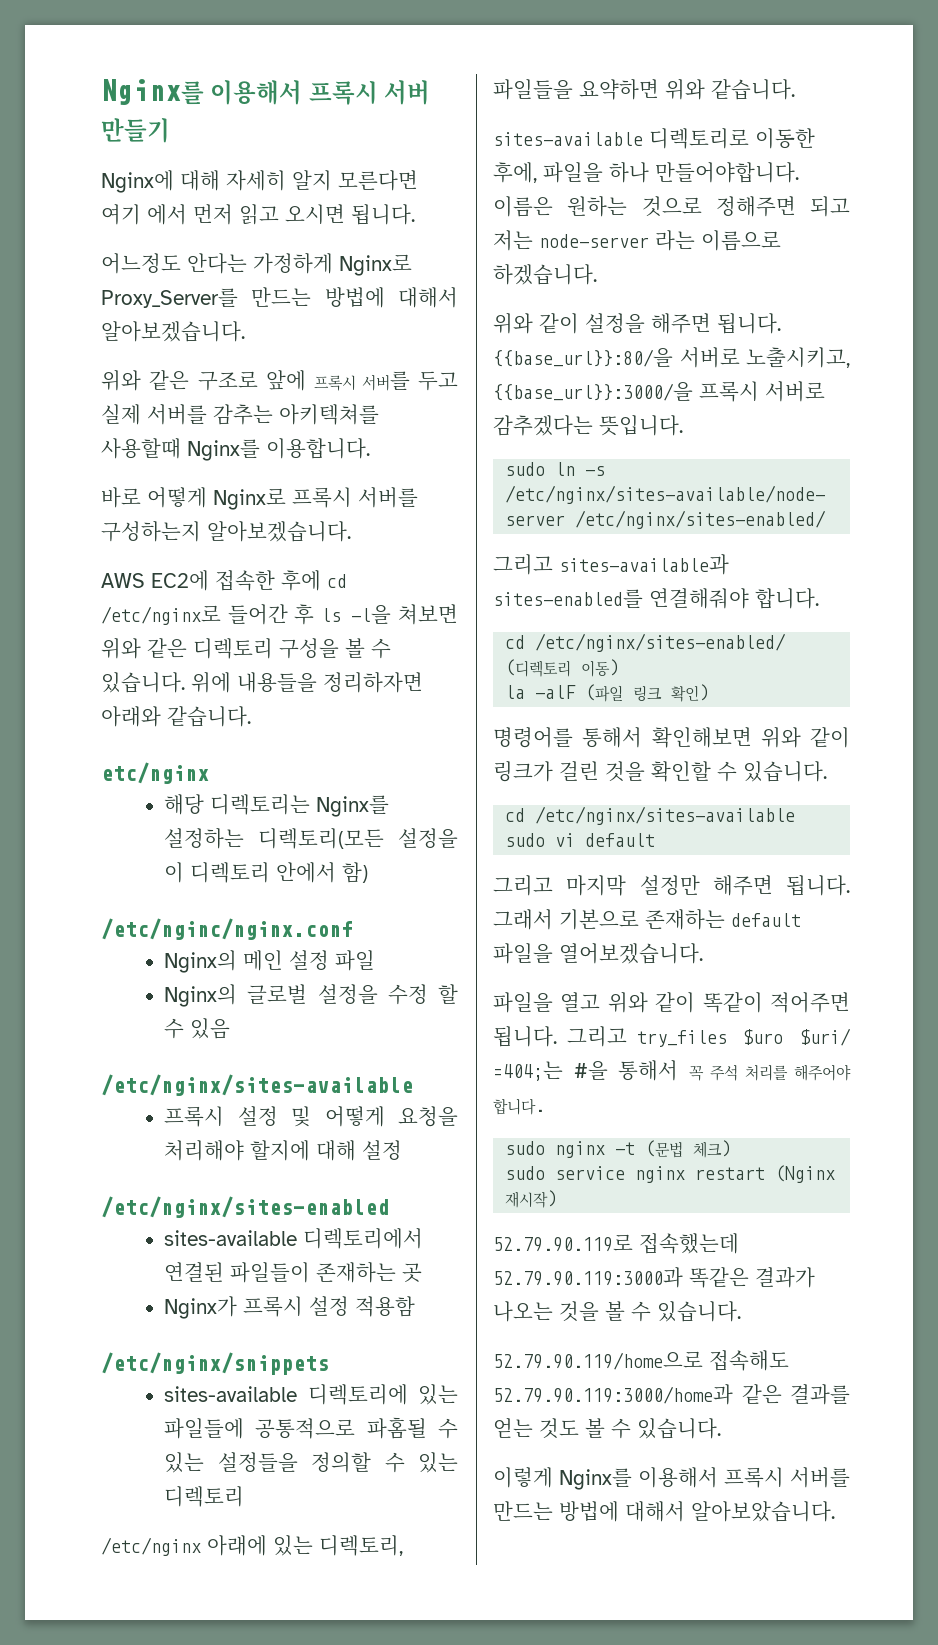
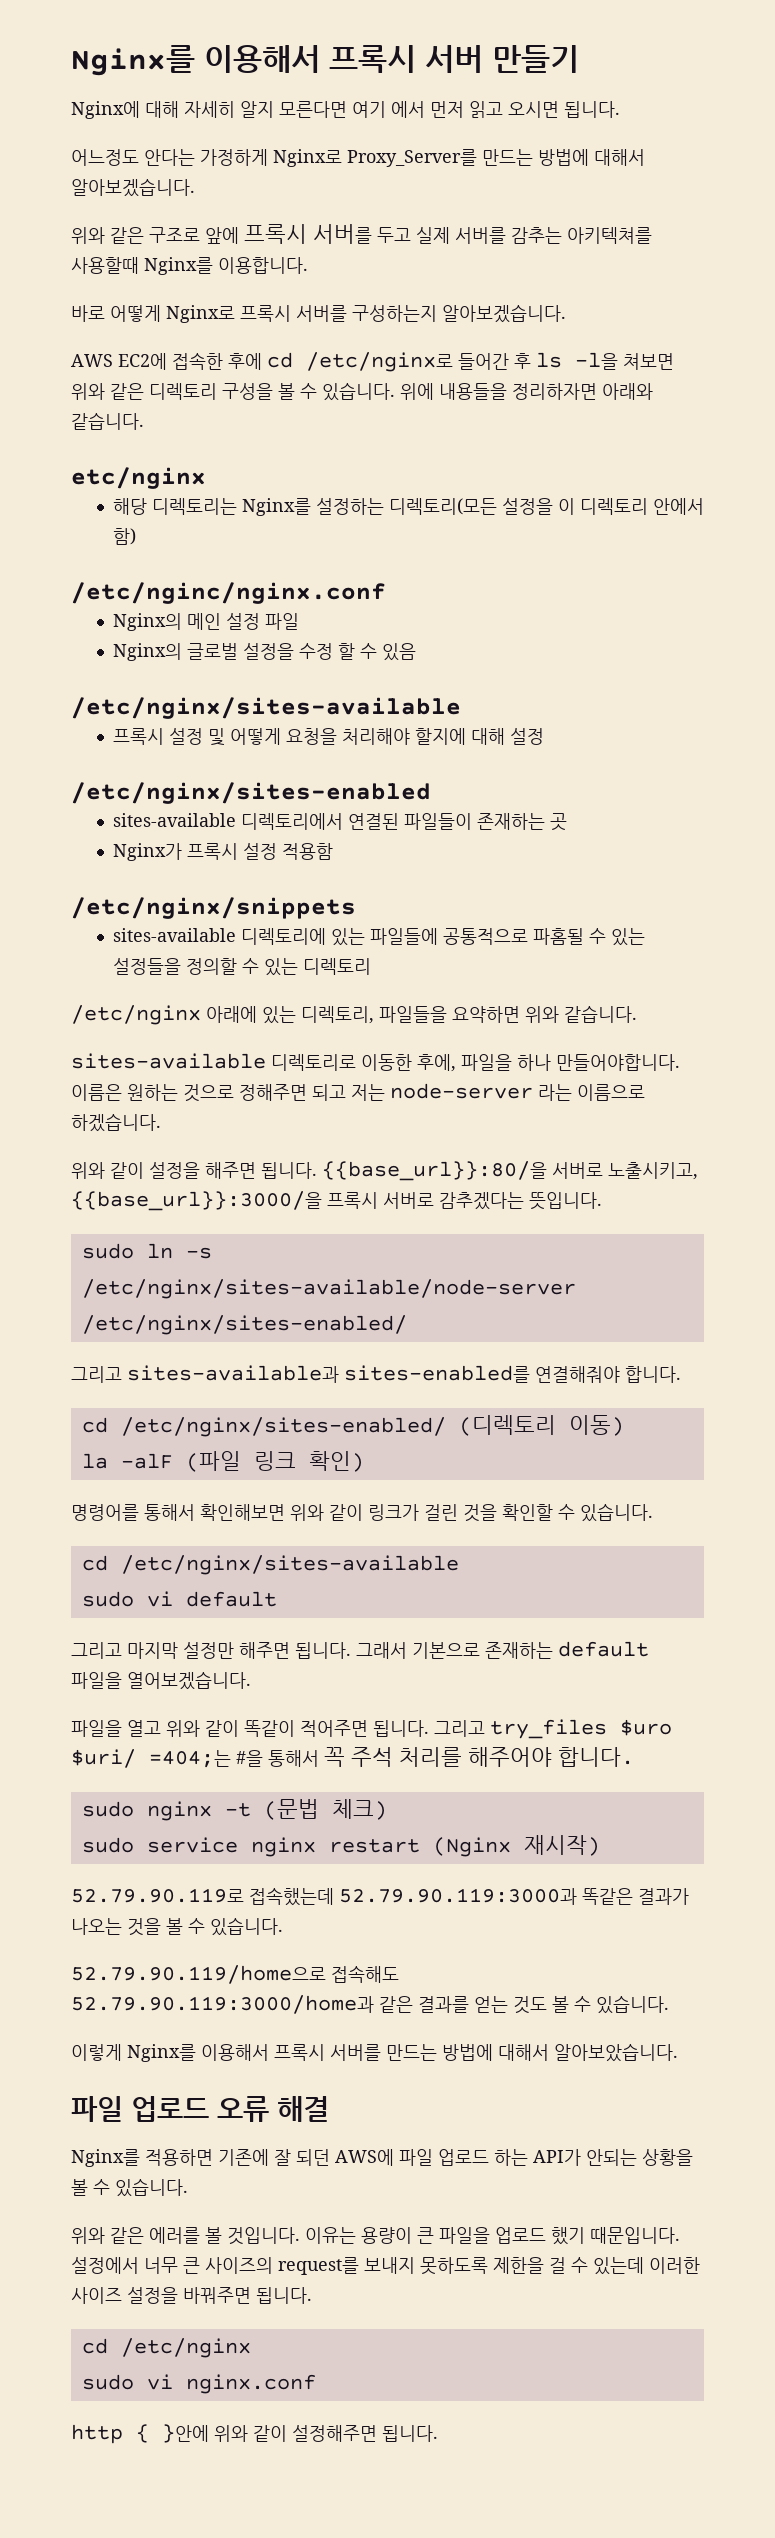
(835, 1511) none -> [71,2096,329,2122] [71,2149,693,2167] [71,2178,188,2197] [71,2227,680,2245] [71,2257,700,2275] [71,2287,312,2304] [81,2338,251,2358] [81,2374,316,2394] [71,2424,438,2444] // 파일 업로드 오류 해결 // Nginx를 적용하면 기존에 잘 되던 AWS에 파일 업로드 하는 API가 안되는 상황을 볼 수 있습니다. // 위와 같은 에러를 볼 것입니다. 이유는 용량이 큰 파일을 업로드 했기 때문입니다. 설정에서 너무 큰 사이즈의 request를 보내지 못하도록 제한을 걸 수 있는데 이러한 사이즈 설정을 바꿔주면 됩니다. // cd /etc/nginx // sudo vi nginx.conf // http { }안에 위와 같이 설정해주면 됩니다.

